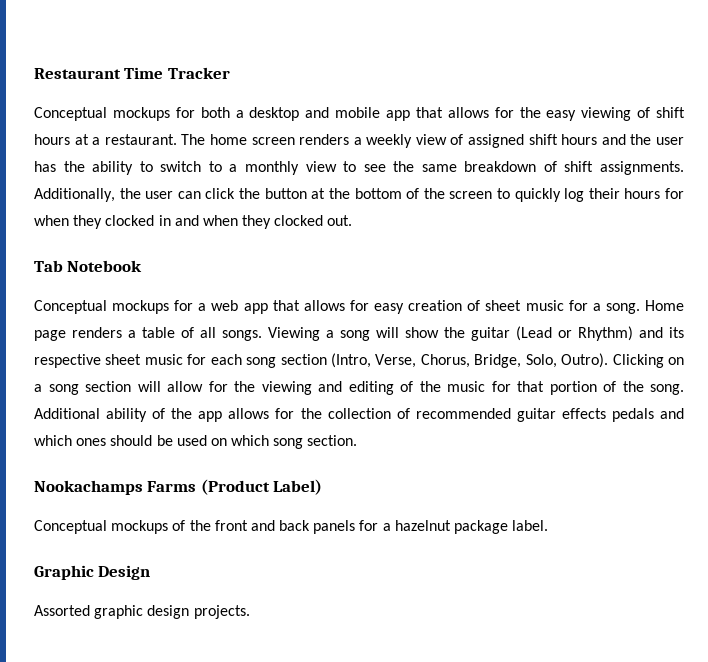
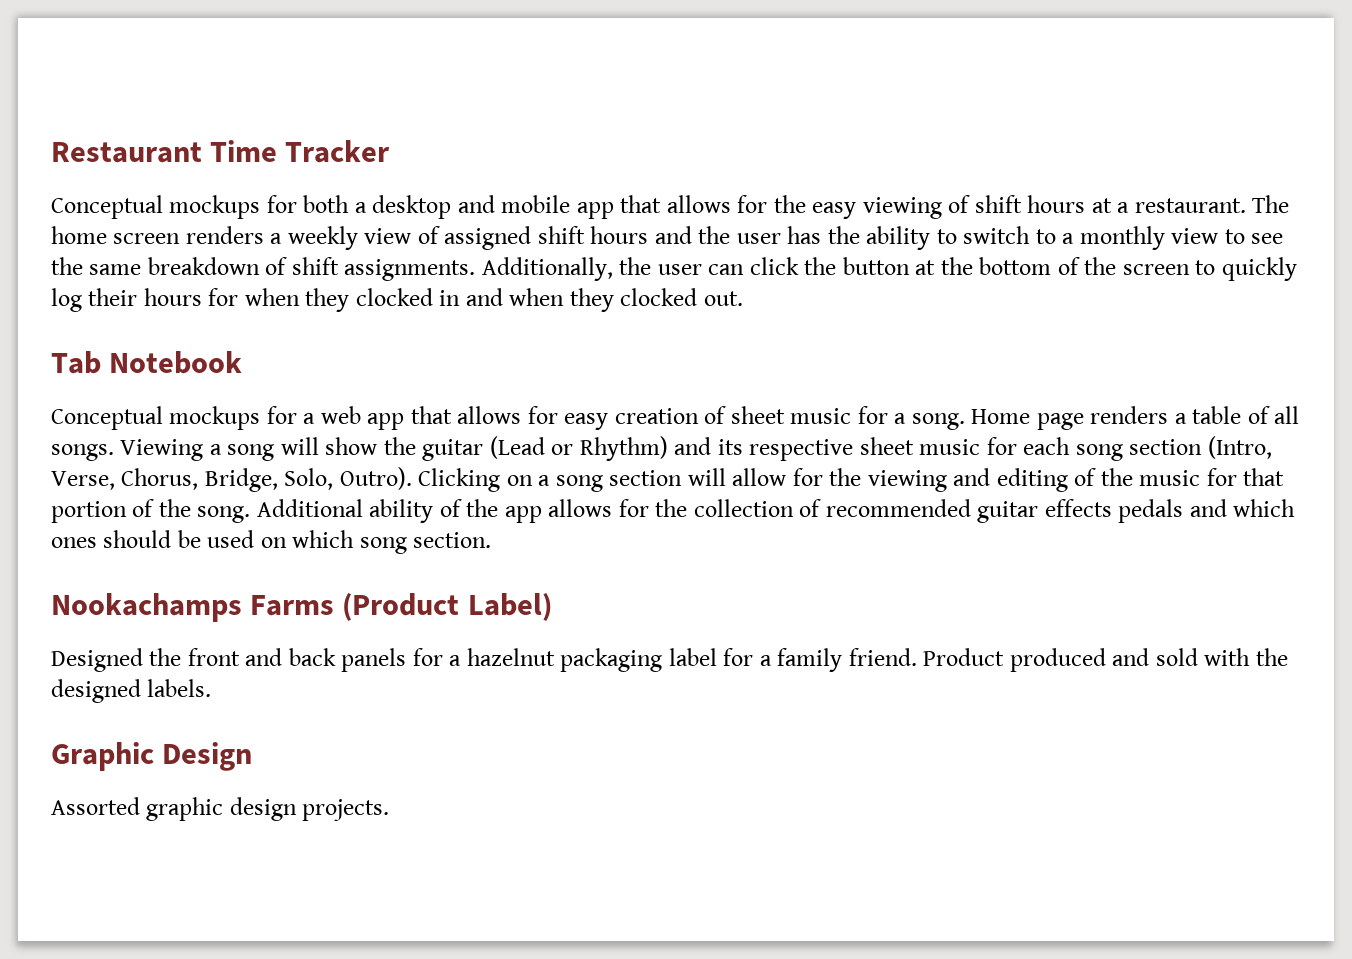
[34,520,186,534] Conceptual mockups of -> [51,648,143,672] Designed
[454,520,549,534] package label. -> [560,648,1288,672] [51,679,212,703] packaging label for a family friend. Product produced and sold with the designed labels.

